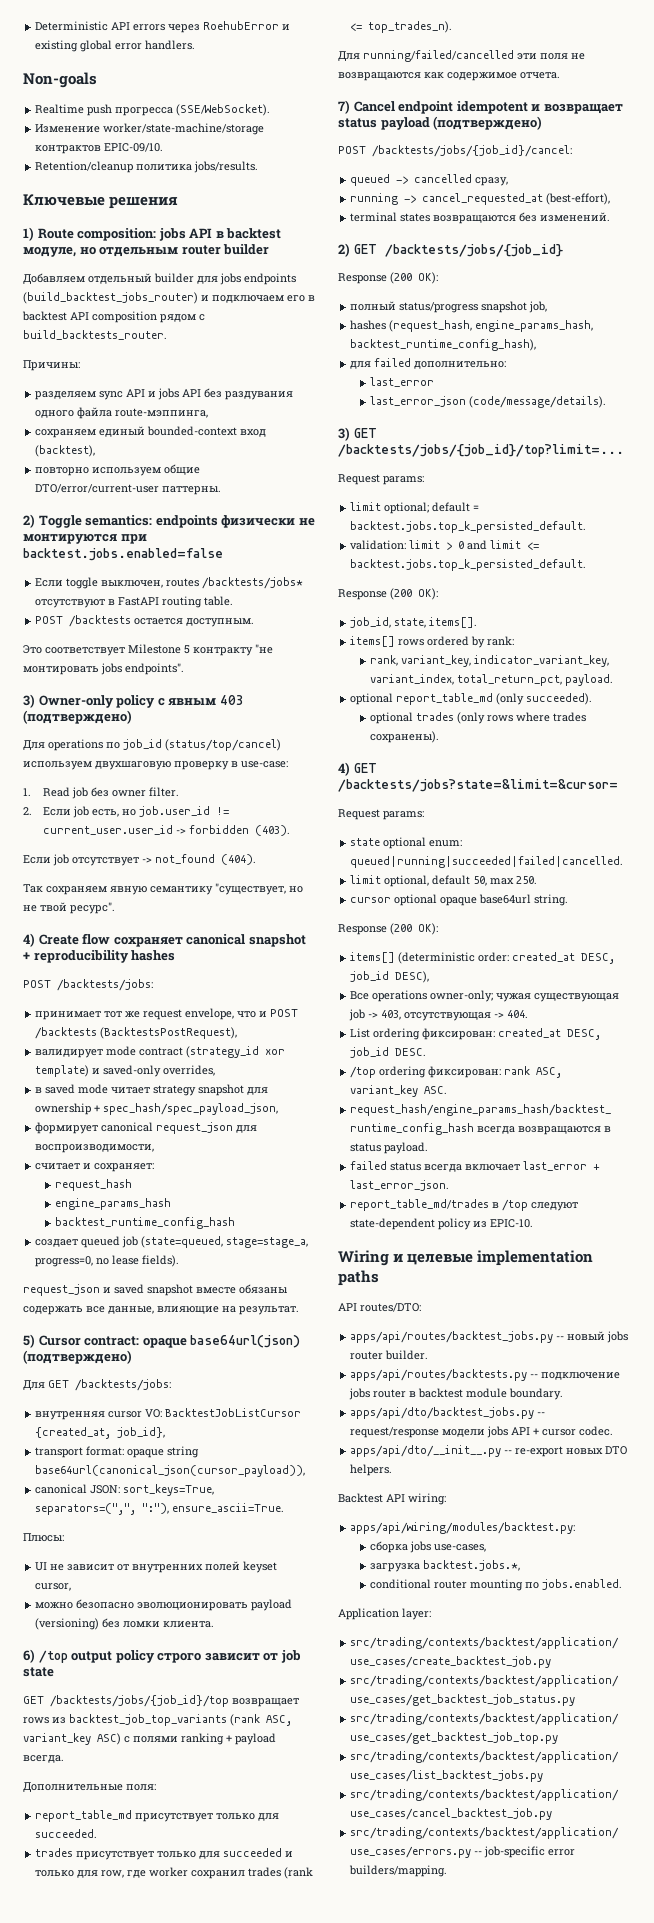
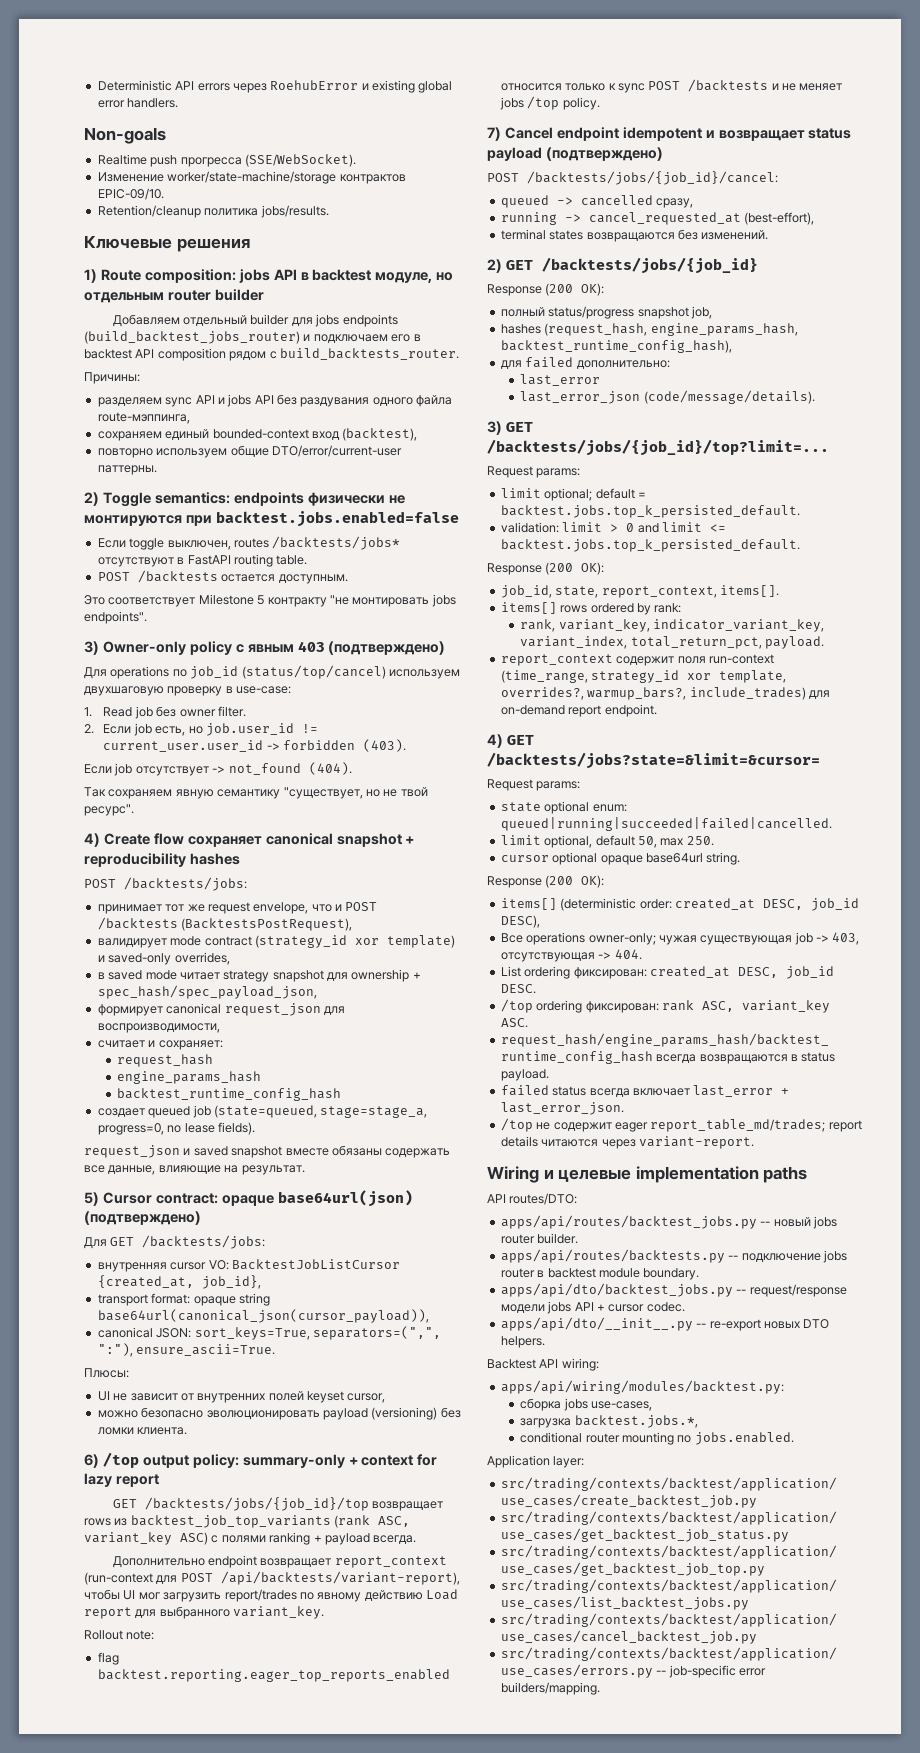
[115,1650,301,1663] [23,1667,54,1677] policy строго зависит от job state -> [192,1454,438,1468] [84,1473,159,1487] policy: summary-only + context for lazy report
[23,1782,156,1792] [35,1810,280,1822] [35,1829,98,1838] [35,1848,294,1860] [35,1867,314,1879] [350,21,453,33] [338,50,585,62] [338,72,560,81] Дополнительные поля: // report_table_md присутствует только для succeeded. // trades присутствует только для succeeded и только для row, где worker сохранил trades (rank <= top_trades_n). // Для running/failed/cancelled эти поля не возвращаются как содержимое отчета. -> [112,1555,447,1568] [84,1571,460,1585] [84,1589,458,1602] [84,1606,325,1619] [84,1630,155,1640] [97,1652,119,1665] [97,1669,450,1682] [500,79,843,93] [499,96,600,110] Дополнительно endpoint возвращает report_context (run-context для POST /api/backtests/variant-report), чтобы UI мог загрузить report/trades по явному действию Load report для выбранного variant_key. // Rollout note: // flag backtest.reporting.eager_top_reports_enabled относится только к sync POST /backtests и не меняет jobs /top policy.
(427, 623) none -> [601,586,717,598] report_context,
[350,693,593,705] [370,712,587,724] [370,731,440,743] optional report_table_md (only succeeded). // optional trades (only rows where trades сохранены). -> [500,654,774,666] [500,670,787,683] [500,687,830,700] [500,704,657,717] report_context содержит поля run-context (time_range, strategy_id xor template, overrides?, warmup_bars?, include_trades) для on-demand report endpoint.
[350,1199,579,1211] [350,1218,534,1230] report_table_md/trades в /top следуют state-dependent policy из EPIC-10. -> [500,1118,862,1132] [500,1136,754,1149] /top не содержит eager report_table_md/trades; report details читаются через variant-report.

